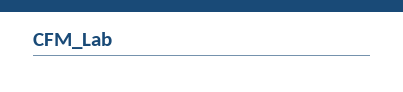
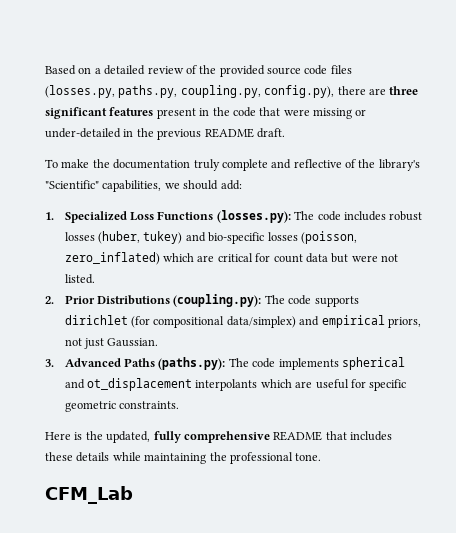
(33, 40) none -> [45,65,352,77] [45,85,419,98] [45,107,367,119] [45,128,285,140] [45,159,420,171] [45,180,242,192] [45,210,423,223] [64,231,357,244] [64,252,399,265] [64,274,95,284] [45,294,359,307] [64,315,421,328] [64,338,159,349] [45,357,405,370] [64,378,407,391] [64,401,180,412] [45,431,392,443] [45,452,322,464] Based on a detailed review of the provided source code files (losses.py, paths.py, coupling.py, config.py), there are three significant features present in the code that were missing or under-detailed in the previous README draft. // To make the documentation truly complete and reflective of the library's "Scientific" capabilities, we should add: // 1. Specialized Loss Functions (losses.py): The code includes robust losses (huber, tukey) and bio-specific losses (poisson, zero_inflated) which are critical for count data but were not listed. // 2. Prior Distributions (coupling.py): The code supports dirichlet (for compositional data/simplex) and empirical priors, not just Gaussian. // 3. Advanced Paths (paths.py): The code implements spherical and ot_displacement interpolants which are useful for specific geometric constraints. // Here is the updated, fully comprehensive README that includes these details while maintaining the professional tone. //

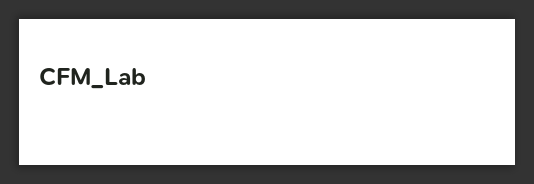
[45,65,352,77] [45,85,419,98] [45,107,367,119] [45,128,285,140] [45,159,420,171] [45,180,242,192] [45,210,423,223] [64,231,357,244] [64,252,399,265] [64,274,95,284] [45,294,359,307] [64,315,421,328] [64,338,159,349] [45,357,405,370] [64,378,407,391] [64,401,180,412] [45,431,392,443] [45,452,322,464] Based on a detailed review of the provided source code files (losses.py, paths.py, coupling.py, config.py), there are three significant features present in the code that were missing or under-detailed in the previous README draft. // To make the documentation truly complete and reflective of the library's "Scientific" capabilities, we should add: // 1. Specialized Loss Functions (losses.py): The code includes robust losses (huber, tukey) and bio-specific losses (poisson, zero_inflated) which are critical for count data but were not listed. // 2. Prior Distributions (coupling.py): The code supports dirichlet (for compositional data/simplex) and empirical priors, not just Gaussian. // 3. Advanced Paths (paths.py): The code implements spherical and ot_displacement interpolants which are useful for specific geometric constraints. // Here is the updated, fully comprehensive README that includes these details while maintaining the professional tone. // -> (39, 78) none

